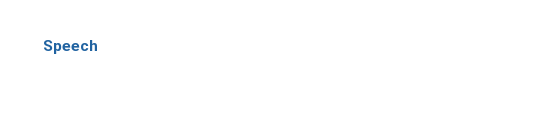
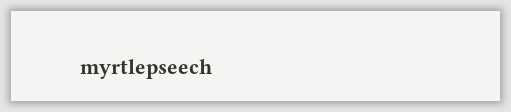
[43,40,98,54] Speech -> [80,59,213,79] myrtlepseech

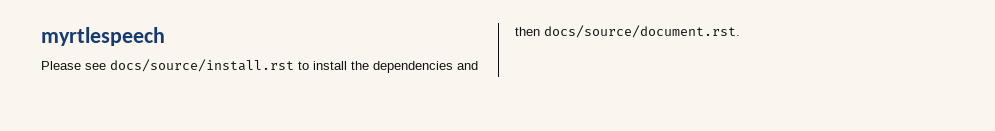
[80,59,213,79] myrtlepseech -> [41,27,165,46] [41,59,478,73] [515,25,740,38] myrtlespeech // Please see docs/source/install.rst to install the dependencies and then docs/source/document.rst.

